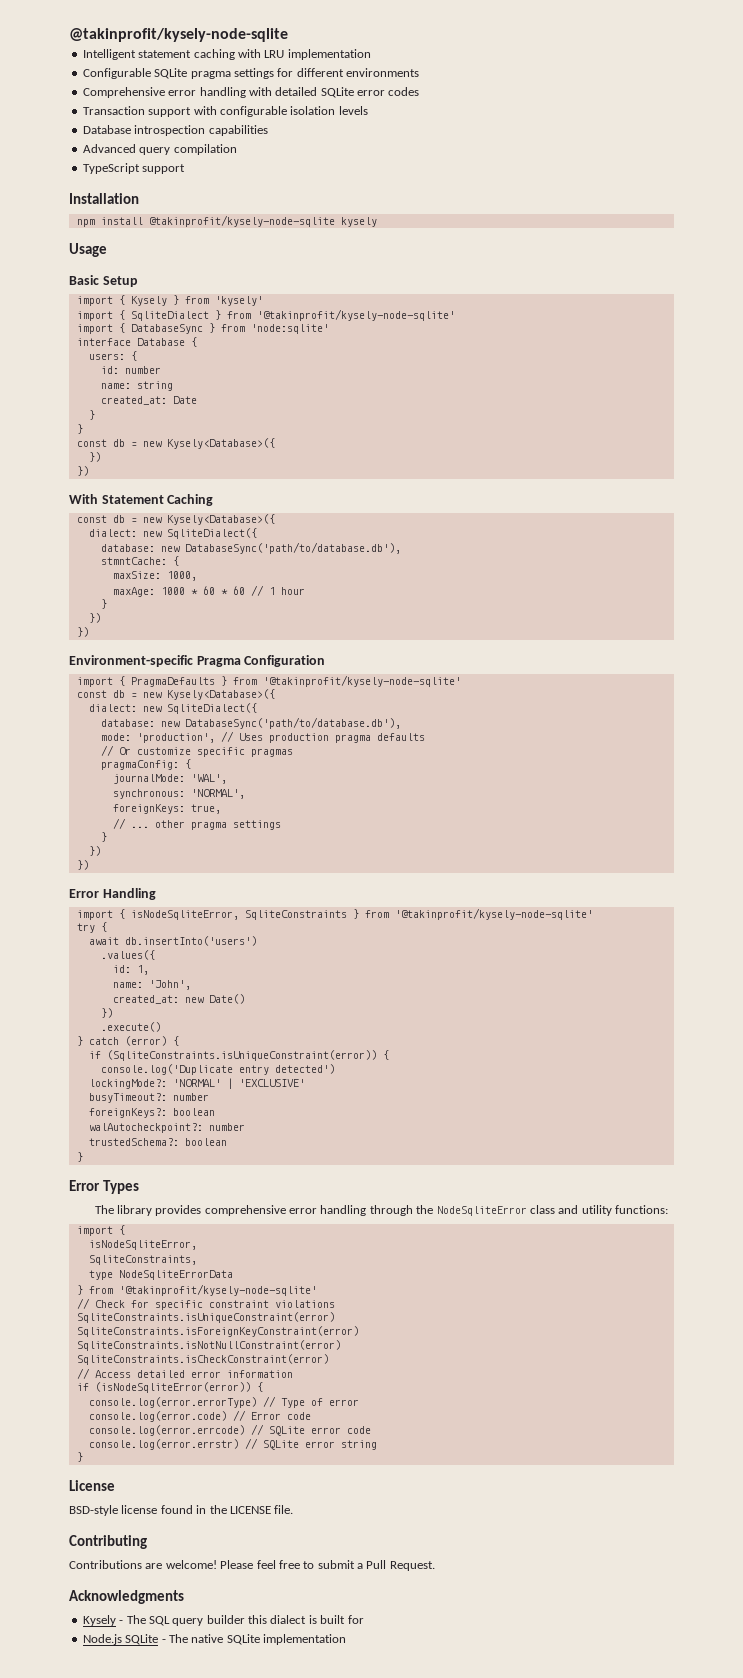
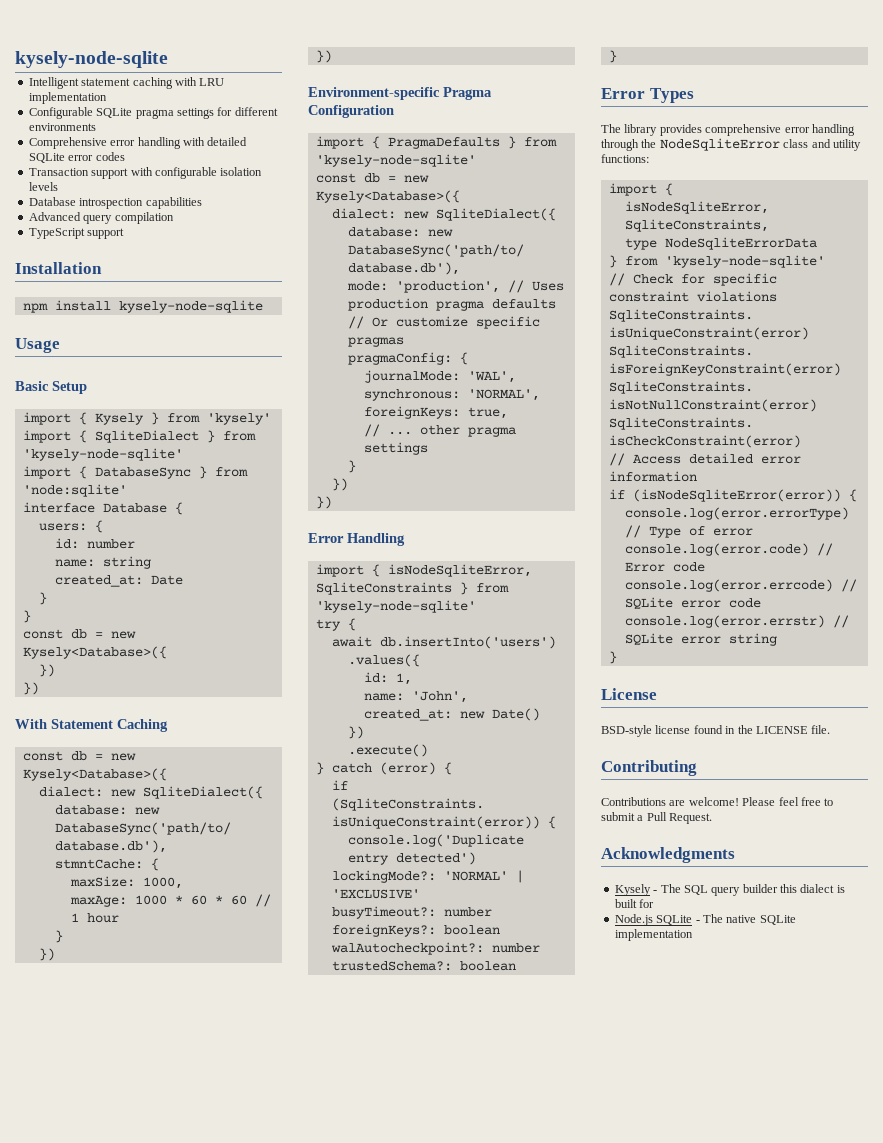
[69,28,288,42] @takinprofit/kysely-node-sqlite -> [15,51,168,68] kysely-node-sqlite
[148,215,377,227] @takinprofit/kysely-node-sqlite kysely -> [118,300,263,313] kysely-node-sqlite
[256,309,455,321] '@takinprofit/kysely-node-sqlite' -> [22,448,183,461] 'kysely-node-sqlite'
[262,675,461,687] '@takinprofit/kysely-node-sqlite' -> [315,154,476,167] 'kysely-node-sqlite'
[394,908,593,920] '@takinprofit/kysely-node-sqlite' -> [315,600,476,613] 'kysely-node-sqlite'
[118,1284,317,1296] '@takinprofit/kysely-node-sqlite' -> [664,255,825,268] 'kysely-node-sqlite'

